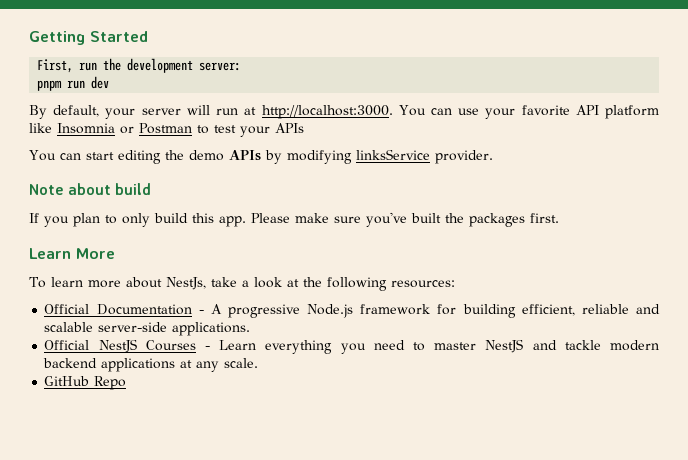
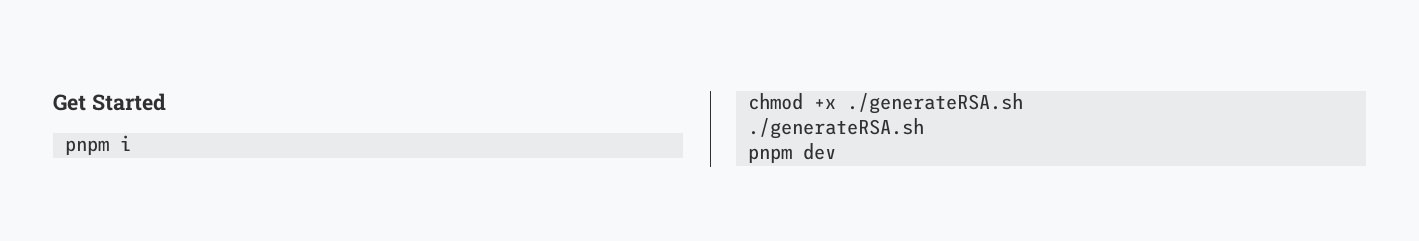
[29,31,85,45] Getting -> [53,94,86,111] Get
[37,58,242,73] [37,80,86,91] First, run the development server: // pnpm run -> [64,135,131,155] [747,93,1023,114] [747,118,924,139] [747,148,792,163] pnpm i // chmod +x ./generateRSA.sh // ./generateRSA.sh // pnpm
[29,105,659,119] [29,123,304,137] [29,149,493,164] [29,183,152,195] [29,212,559,227] [29,248,115,259] [29,277,455,291] [44,304,660,318] [44,322,251,336] [44,339,659,354] [43,358,259,372] [44,376,127,390] // By default, your server will run at http://localhost:3000. You can use your favorite API platform like Insomnia or Postman to test your APIs // You can start editing the demo APIs by modifying linksService provider. // Note about build // If you plan to only build this app. Please make sure you've built the packages first. // Learn More // To learn more about NestJs, take a look at the following resources: // Official Documentation - A progressive Node.js framework for building efficient, reliable and scalable server-side applications. // Official NestJS Courses - Learn everything you need to master NestJS and tackle modern backend applications at any scale. // GitHub Repo -> (836, 151) none

